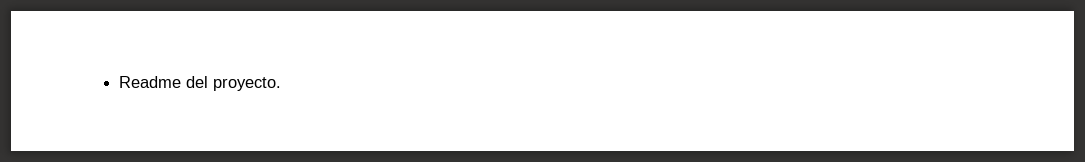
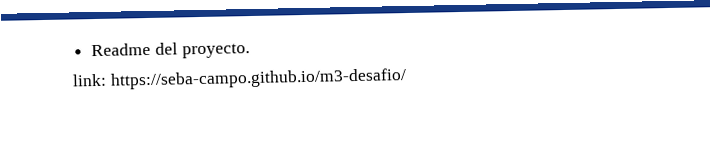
(282, 84) none -> [72,68,407,90] // link: https://seba-campo.github.io/m3-desafio/

